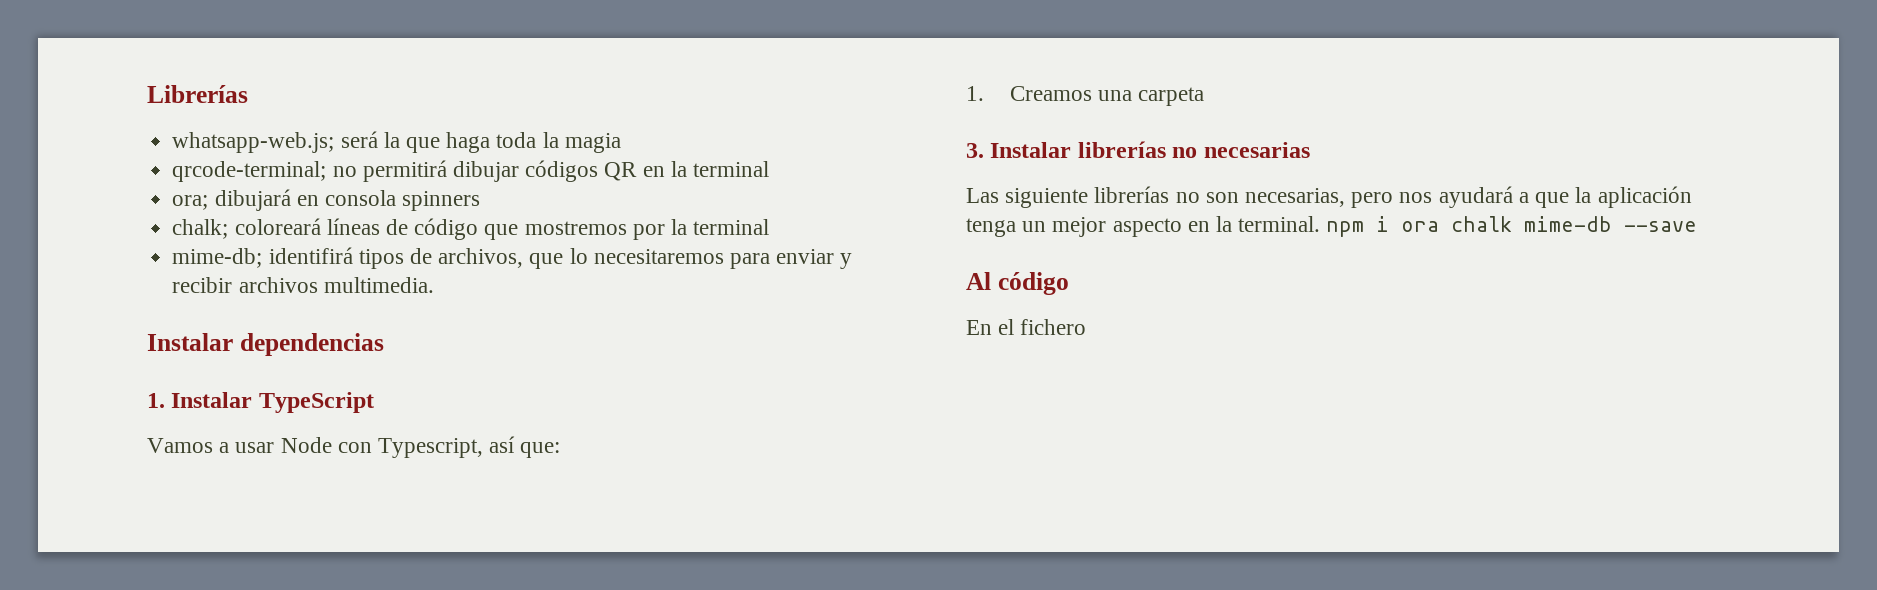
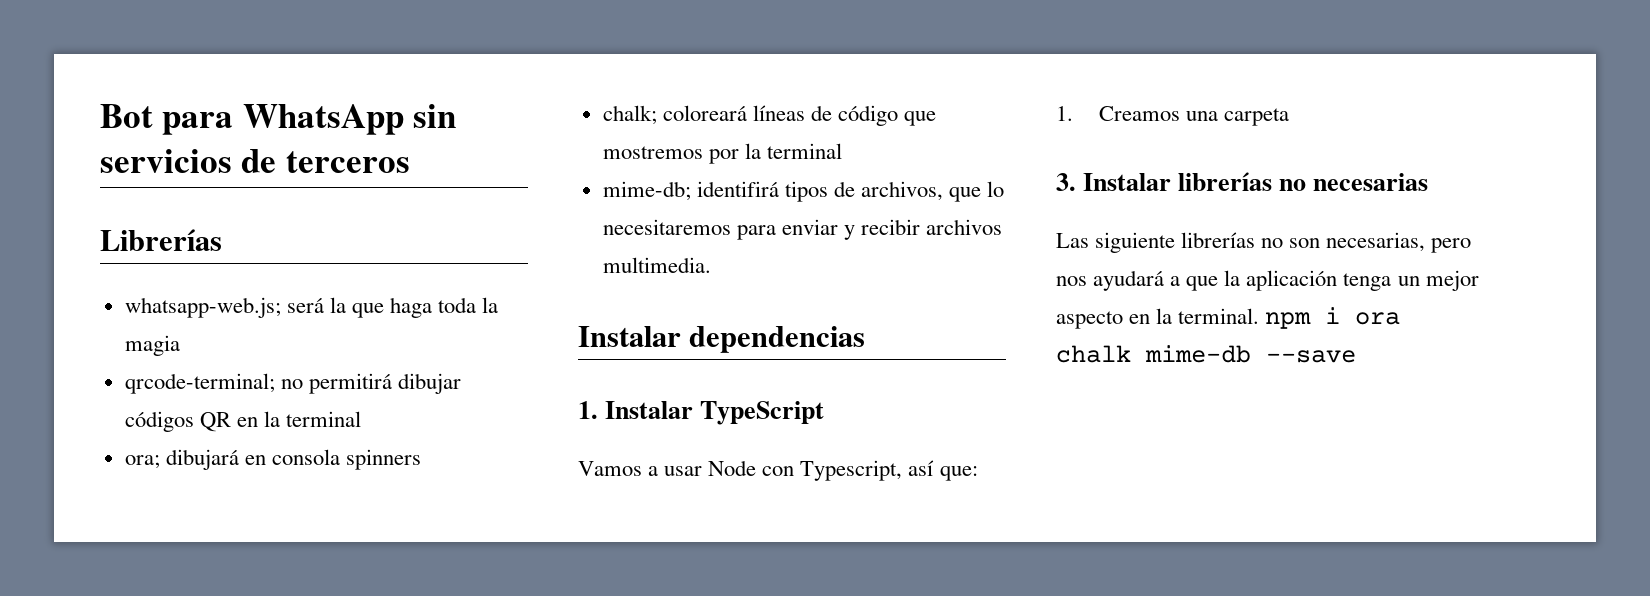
(147, 94) none -> [100,104,457,135] [100,149,410,173] Bot para WhatsApp sin servicios de terceros //
[966,272,1069,295] [966,319,1087,335] // Al código // En el fichero -> (1356, 356) none

